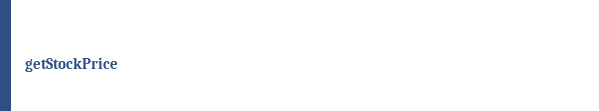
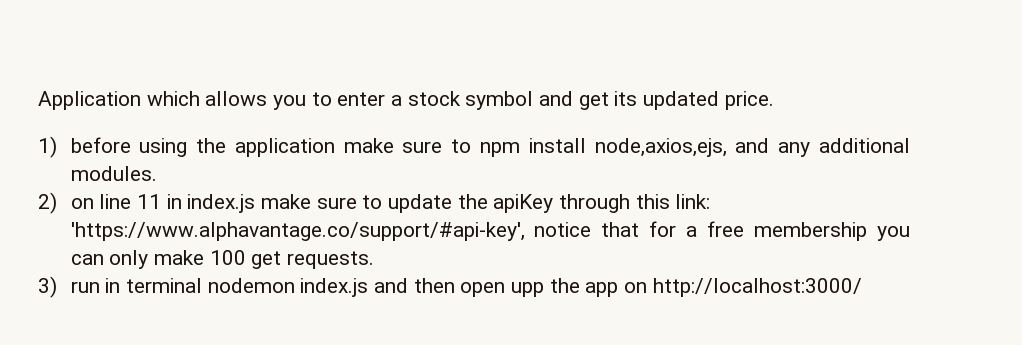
[25,57,118,72] getStockPrice -> [38,91,774,110] [38,136,911,158] [70,166,157,181] [38,192,711,214] [70,221,910,241] [70,250,374,269] [38,276,862,298] Application which allows you to enter a stock symbol and get its updated price. // 1) before using the application make sure to npm install node,axios,ejs, and any additional modules. // 2) on line 11 in index.js make sure to update the apiKey through this link: 'https://www.alphavantage.co/support/#api-key', notice that for a free membership you can only make 100 get requests. // 3) run in terminal nodemon index.js and then open upp the app on http://localhost:3000/

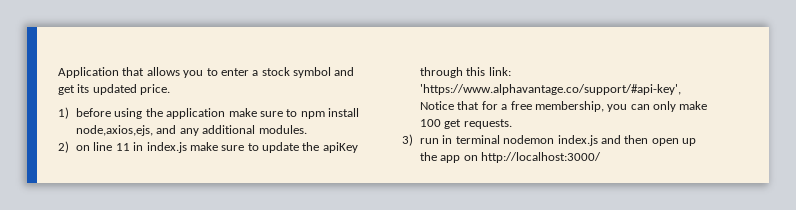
[146,91,200,106] which -> [122,67,145,76] that
[534,222,592,237] notice -> [420,101,455,110] Notice
[754,222,868,241] membership -> [534,101,604,112] membership,
[510,282,544,297] upp -> [682,138,697,146] up

